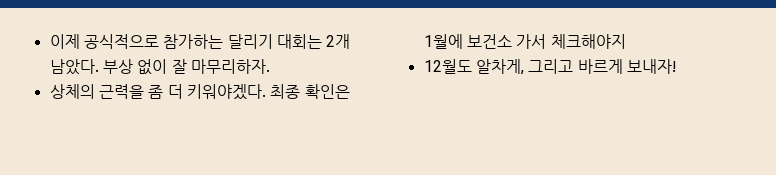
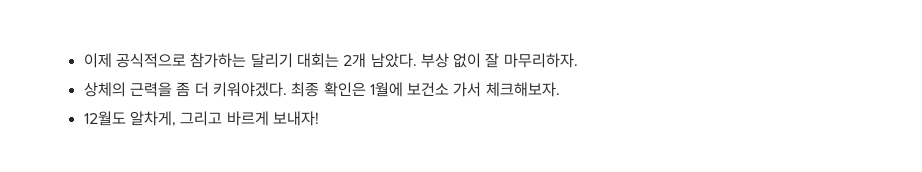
[550,34,626,49] 체크해야지 -> [485,82,560,97] 체크해보자.

